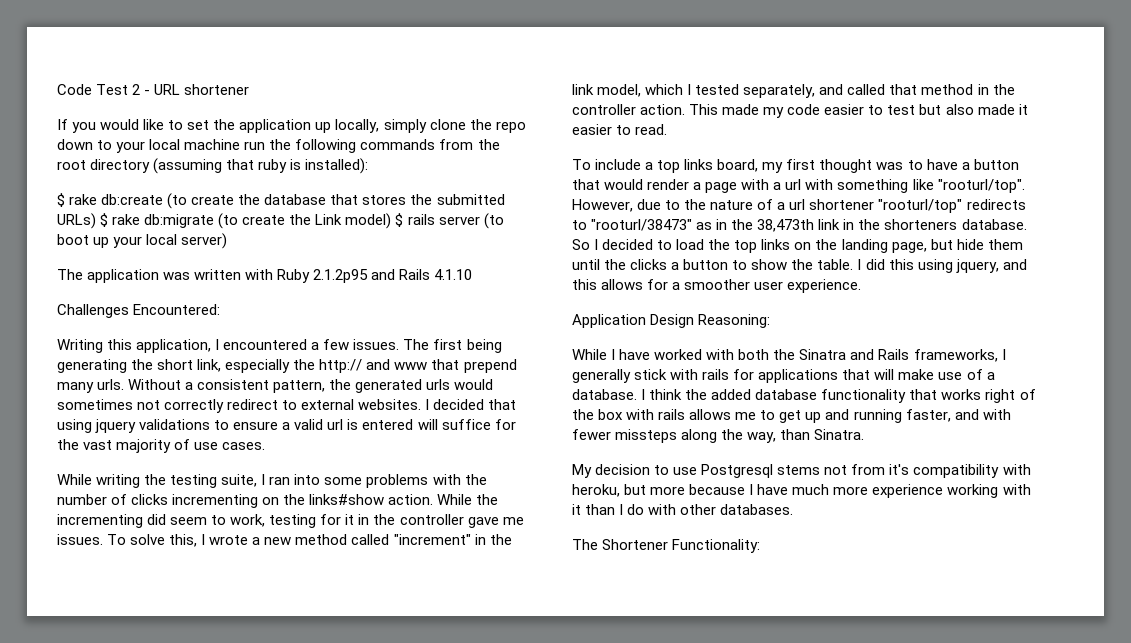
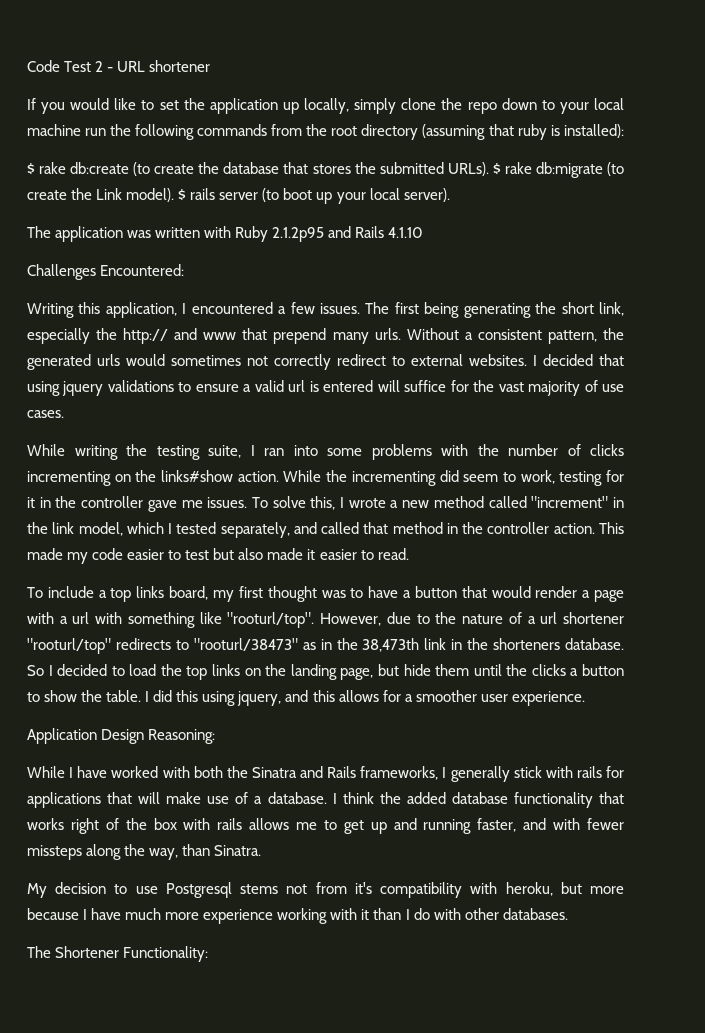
[57,213,96,229] URLs) -> [447,162,489,176] URLs).
[345,213,392,229] model) -> [126,188,175,202] model).
[181,233,228,249] server) -> [403,188,450,202] server).

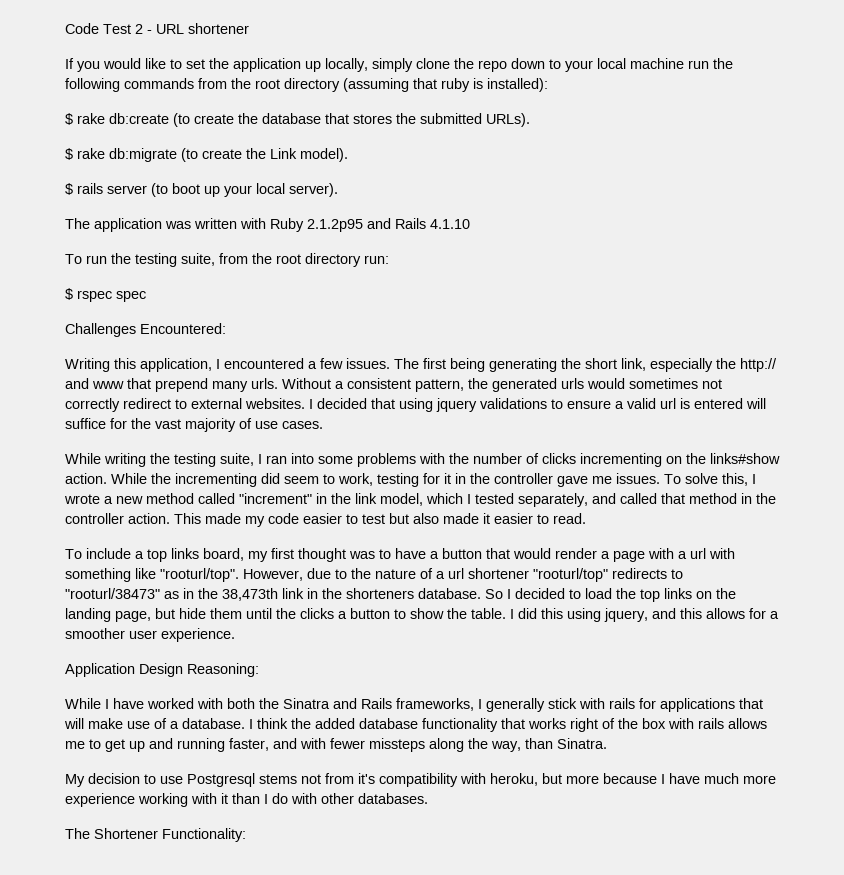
(489, 169) none -> (530, 120) //
(175, 195) none -> (348, 155) //
(424, 232) none -> [65,253,389,267] [65,288,146,302] // To run the testing suite, from the root directory run: // $ rspec spec

